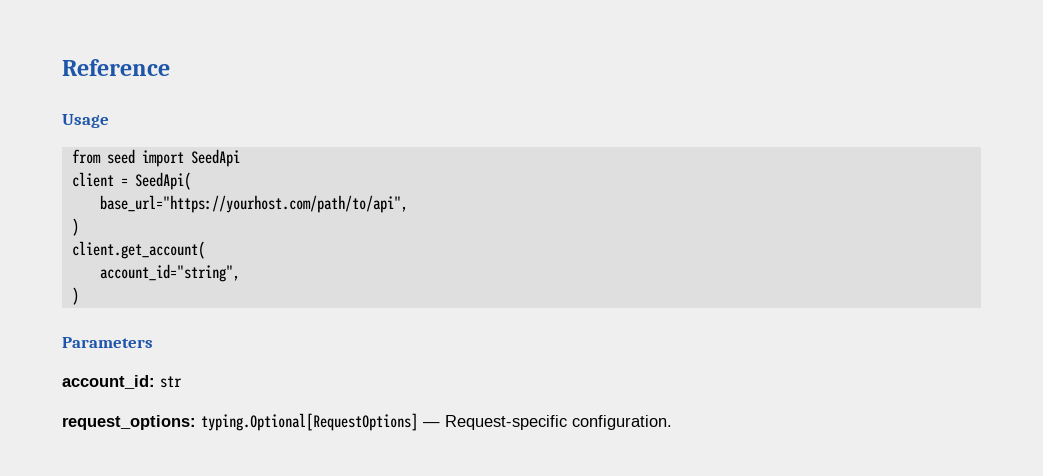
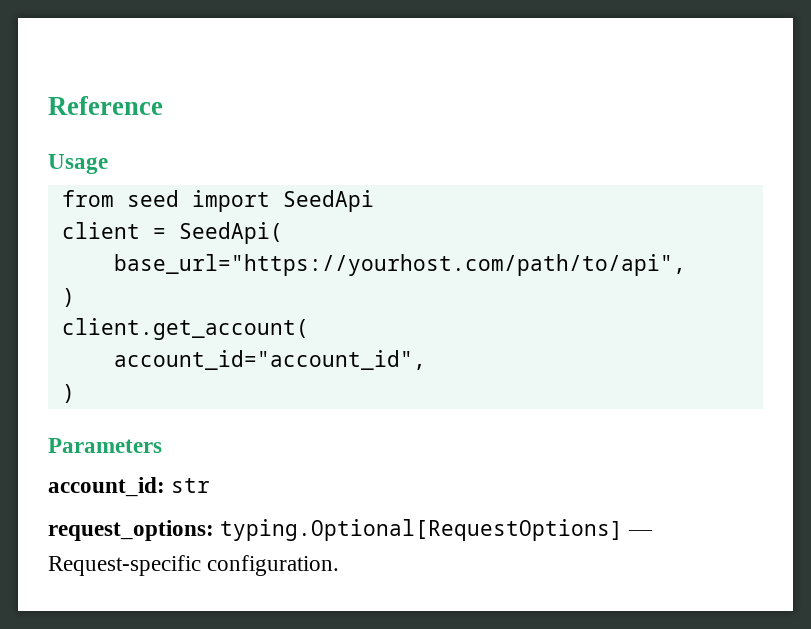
[99,264,240,282] account_id="string", -> [113,350,426,370] account_id="account_id",

